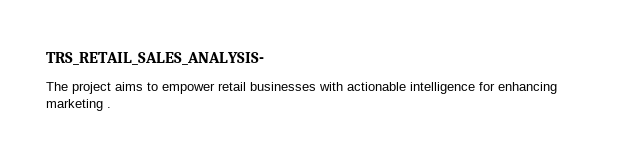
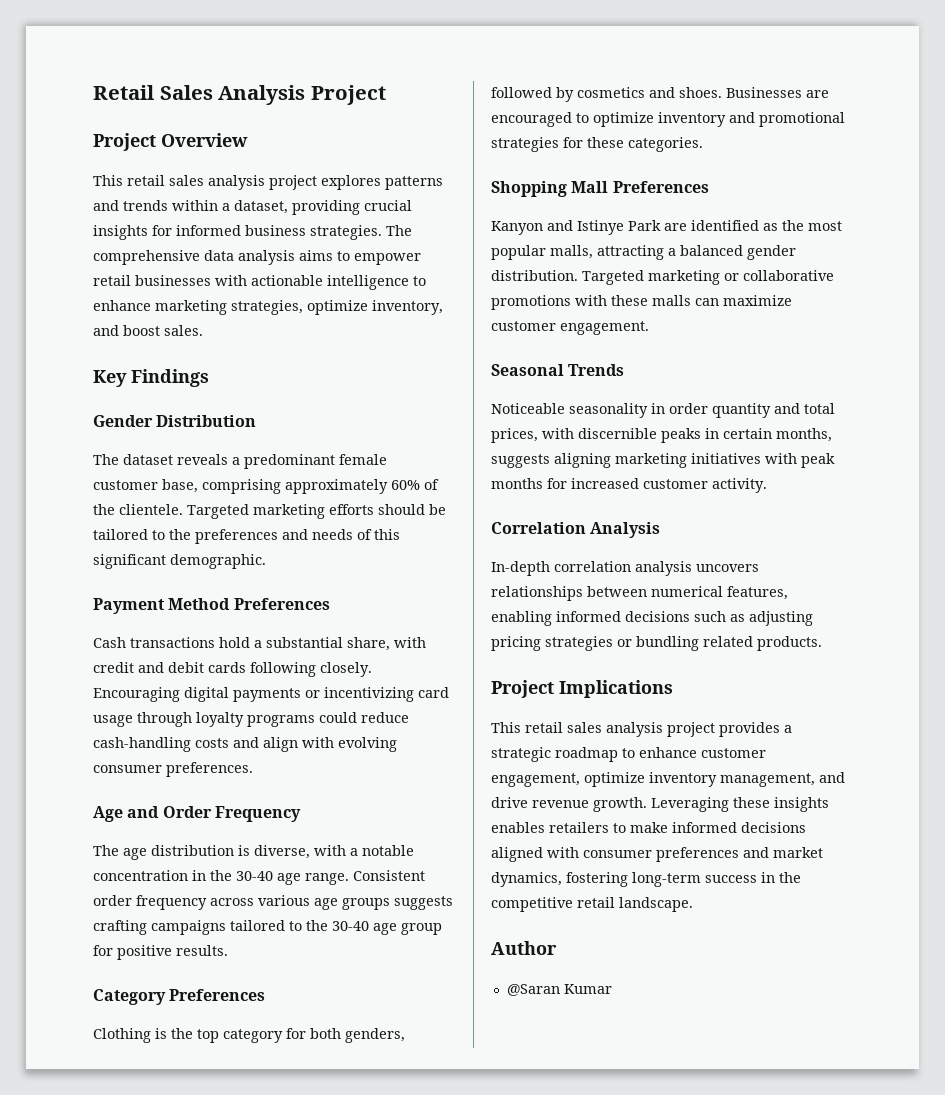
[46,52,264,65] [46,82,111,94] TRS_RETAIL_SALES_ANALYSIS- // The project -> [93,85,386,105] [93,133,248,151] [93,175,443,190] [93,200,412,215] [93,225,412,240] [93,250,295,265] Retail Sales Analysis Project // Project Overview // This retail sales analysis project explores patterns and trends within a dataset, providing crucial insights for informed business strategies. The comprehensive data analysis
[479,82,557,94] [46,99,111,111] for enhancing marketing . -> [413,276,426,286] [93,300,443,315] [93,325,203,336] [93,369,209,387] [93,415,257,427] [93,454,387,469] [93,479,439,494] [93,504,446,519] [93,529,400,544] [93,554,266,569] [93,598,330,614] [93,637,426,651] [93,662,372,677] [93,687,449,702] [93,712,409,727] [93,737,397,752] [93,762,253,777] [93,806,301,822] [93,845,414,860] [93,870,425,885] [93,895,453,910] [93,920,442,935] [93,945,228,960] [93,989,266,1005] [93,1028,405,1043] [491,87,829,102] [491,112,845,127] [491,137,703,152] [491,181,709,197] [491,220,842,235] [491,245,796,260] [491,270,834,285] [491,295,792,310] [491,321,649,335] [491,364,625,376] [491,403,835,418] [491,428,832,443] [491,453,835,468] [491,478,767,493] [491,522,661,538] [491,561,759,576] [491,586,788,601] [491,611,813,626] [491,636,822,651] [491,680,673,698] [491,722,792,737] [491,747,766,762] [491,772,845,787] [491,797,829,812] [491,822,806,833] [491,847,823,862] [491,872,801,887] [491,897,693,912] [491,941,557,955] [506,984,612,996] to enhance marketing strategies, optimize inventory, and boost sales. // Key Findings // Gender Distribution // The dataset reveals a predominant female customer base, comprising approximately 60% of the clientele. Targeted marketing efforts should be tailored to the preferences and needs of this significant demographic. // Payment Method Preferences // Cash transactions hold a substantial share, with credit and debit cards following closely. Encouraging digital payments or incentivizing card usage through loyalty programs could reduce cash-handling costs and align with evolving consumer preferences. // Age and Order Frequency // The age distribution is diverse, with a notable concentration in the 30-40 age range. Consistent order frequency across various age groups suggests crafting campaigns tailored to the 30-40 age group for positive results. // Category Preferences // Clothing is the top category for both genders, followed by cosmetics and shoes. Businesses are encouraged to optimize inventory and promotional strategies for these categories. // Shopping Mall Preferences // Kanyon and Istinye Park are identified as the most popular malls, attracting a balanced gender distribution. Targeted marketing or collaborative promotions with these malls can maximize customer engagement. // Seasonal Trends // Noticeable seasonality in order quantity and total prices, with discernible peaks in certain months, suggests aligning marketing initiatives with peak months for increased customer activity. // Correlation Analysis // In-depth correlation analysis uncovers relationships between numerical features, enabling informed decisions such as adjusting pricing strategies or bundling related products. // Project Implications // This retail sales analysis project provides a strategic roadmap to enhance customer engagement, optimize inventory management, and drive revenue growth. Leveraging these insights enables retailers to make informed decisions aligned with consumer preferences and market dynamics, fostering long-term success in the competitive retail landscape. // Author // @Saran Kumar

